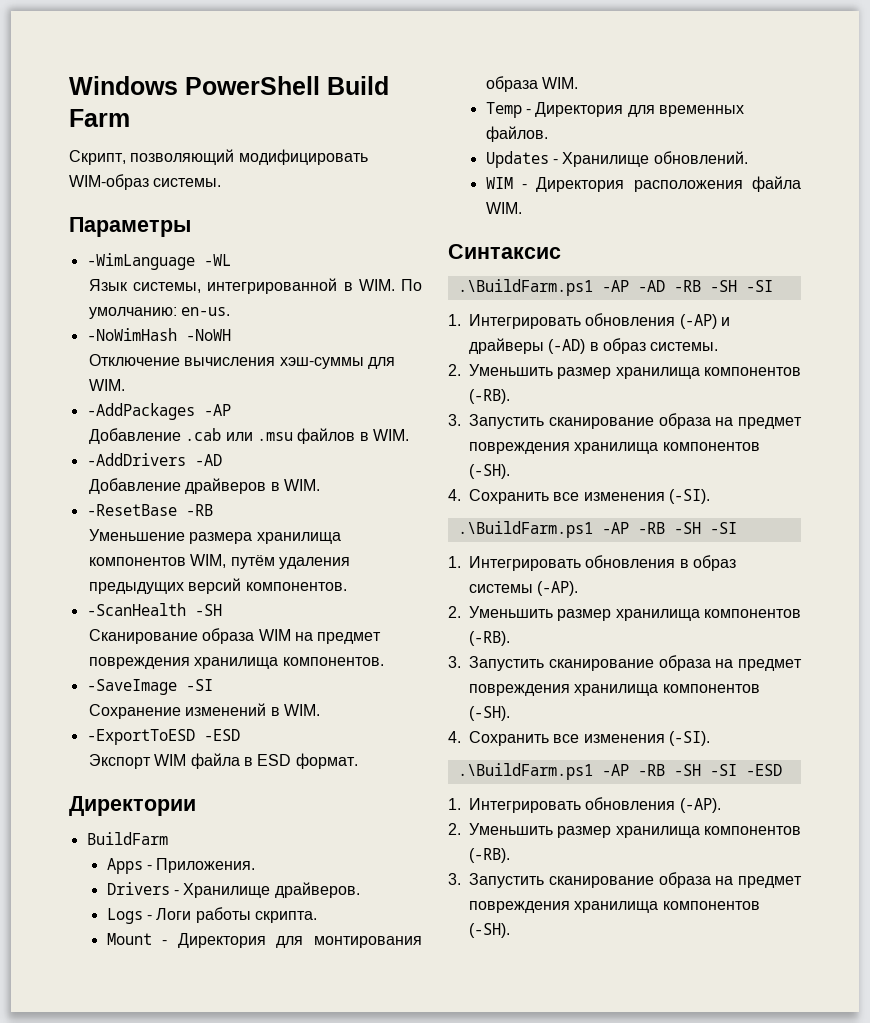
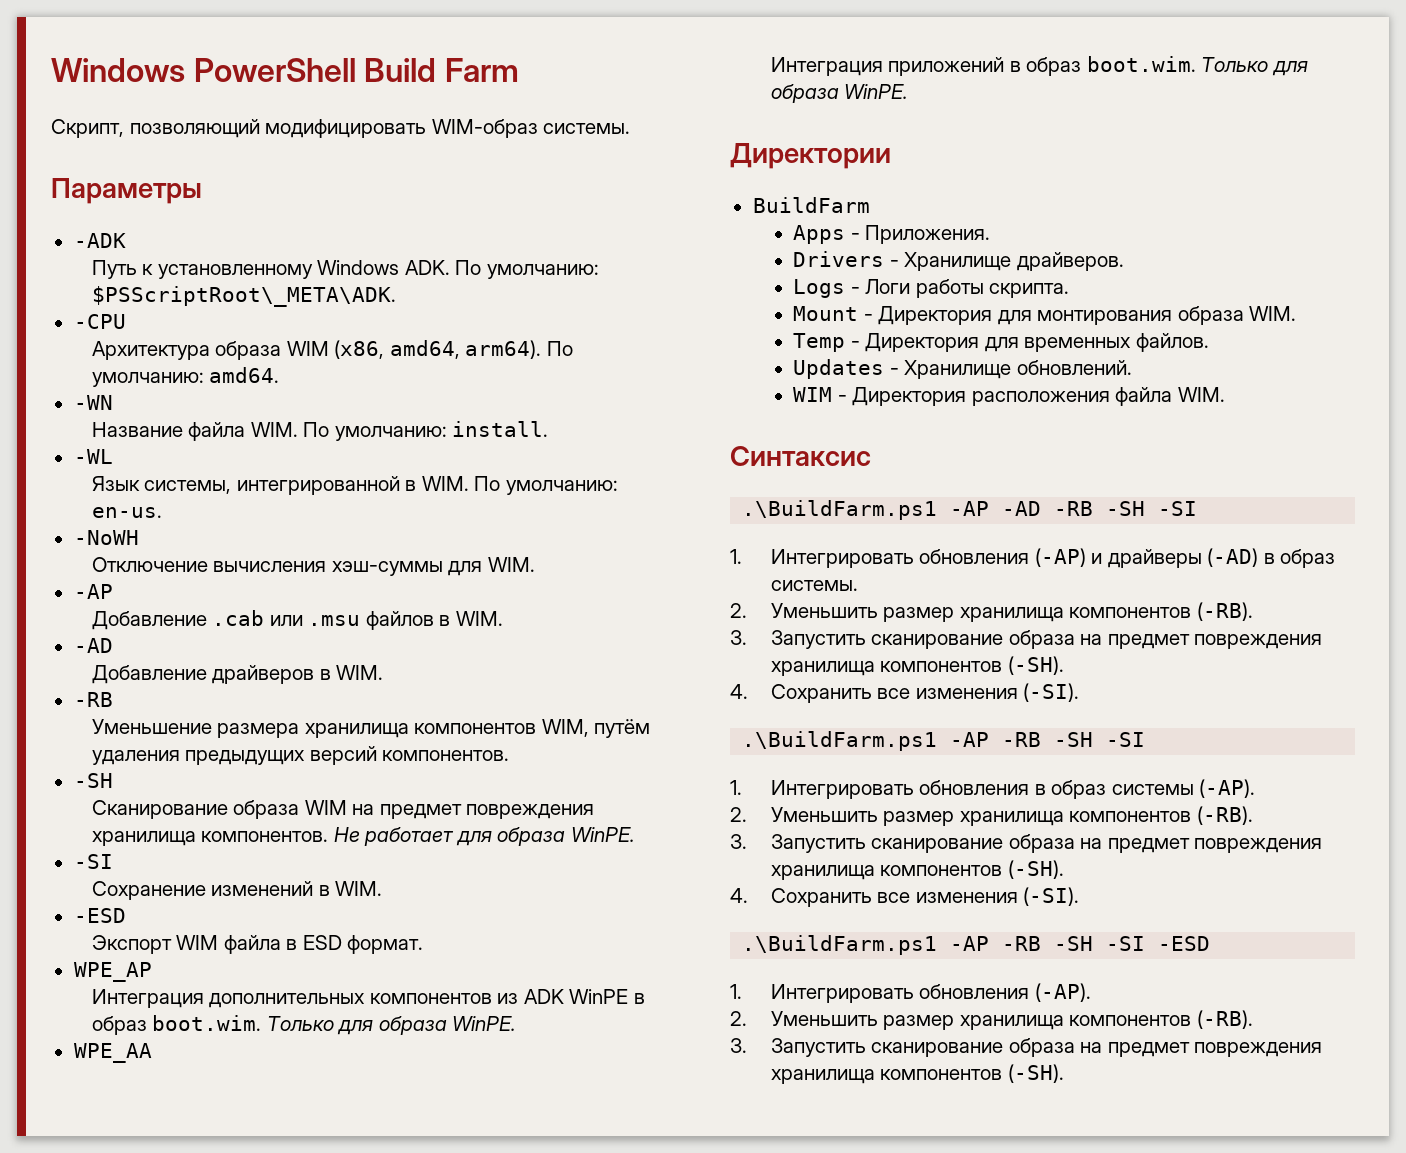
[86,253,195,270] -WimLanguage -> [73,233,126,248] [91,260,599,279] [91,286,396,307] [73,314,126,329] [91,340,573,360] [91,367,280,387] [73,395,113,410] [91,421,549,441] -ADK // Путь к установленному Windows ADK. По умолчанию: $PSScriptRoot\_META\ADK. // -CPU // Архитектура образа WIM (x86, amd64, arm64). По умолчанию: amd64. // -WN // Название файла WIM. По умолчанию: install. //
[86,328,177,341] -NoWimHash -> (162, 512) none
[86,403,195,420] -AddPackages -> (535, 564) none
[86,453,186,466] -AddDrivers -> (503, 618) none
[86,504,177,516] -ResetBase -> (384, 672) none
[86,603,186,616] -ScanHealth -> (510, 755) none
[86,679,177,695] // -SaveImage -> [333,827,635,846] Не работает для образа WinPE. //
[86,729,195,745] -ExportToESD -> (383, 888) none
(358, 761) none -> [73,962,152,982] [91,989,645,1008] [91,1015,517,1035] [73,1043,152,1063] [770,56,1308,76] [770,84,909,103] // WPE_AP // Интеграция дополнительных компонентов из ADK WinPE в образ boot.wim. Только для образа WinPE. // WPE_AA // Интеграция приложений в образ boot.wim. Только для образа WinPE.

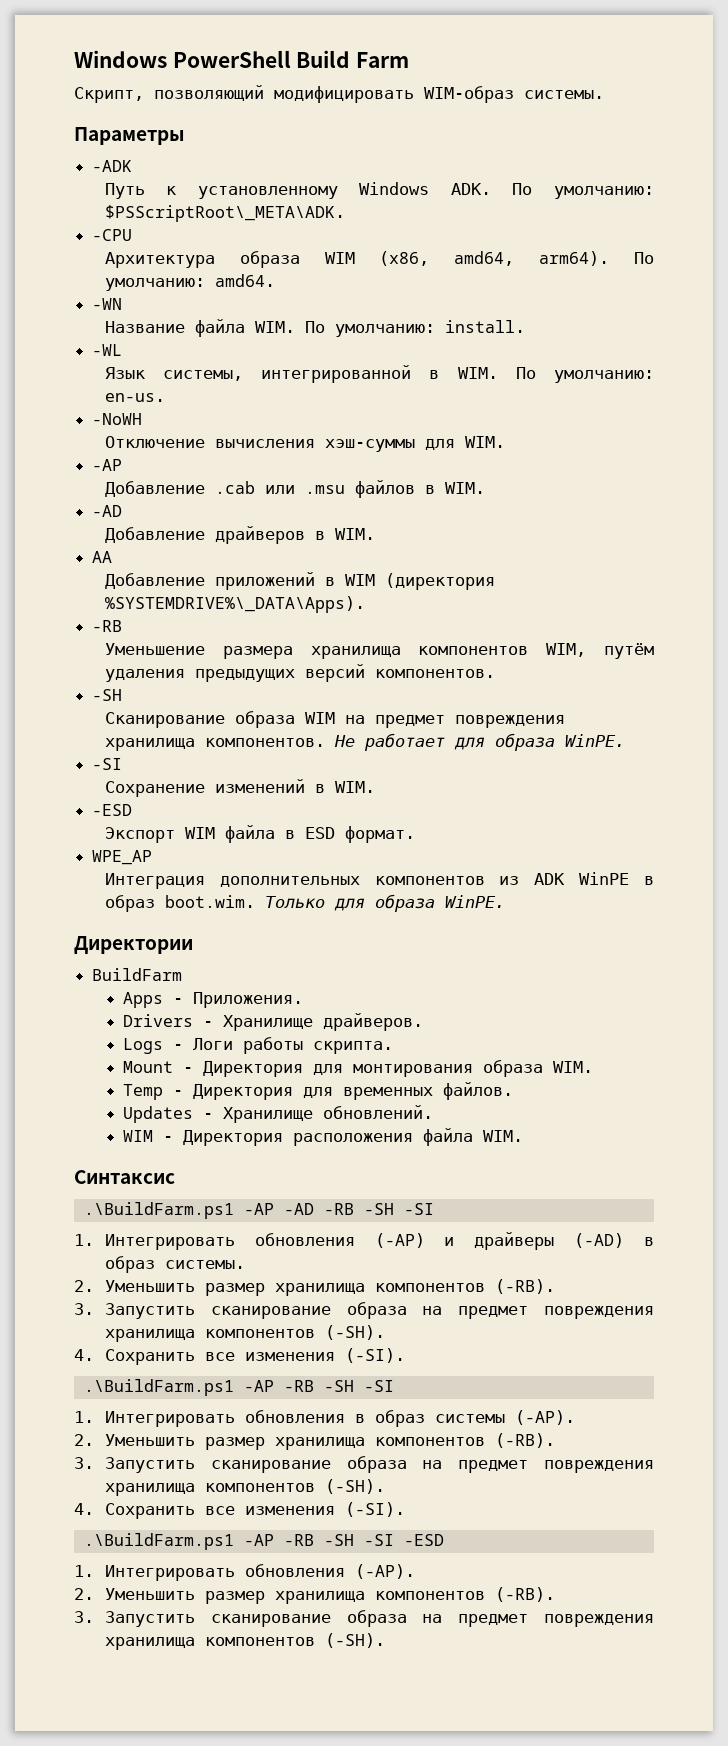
(384, 672) none -> [92,551,113,563] [104,572,495,590] [104,596,365,613] // AA // Добавление приложений в WIM (директория %SYSTEMDRIVE%\_DATA\Apps).
[73,1043,152,1063] [770,56,1308,76] [770,84,909,103] // WPE_AA // Интеграция приложений в образ boot.wim. Только для образа WinPE. -> (505, 901) none

